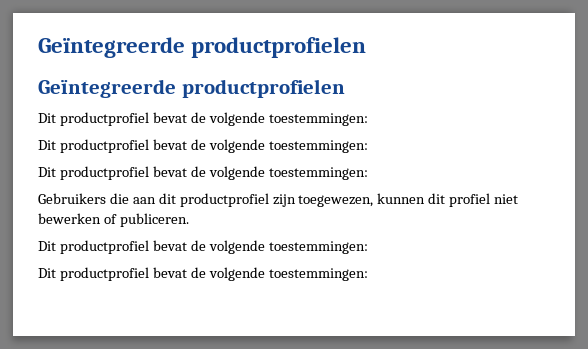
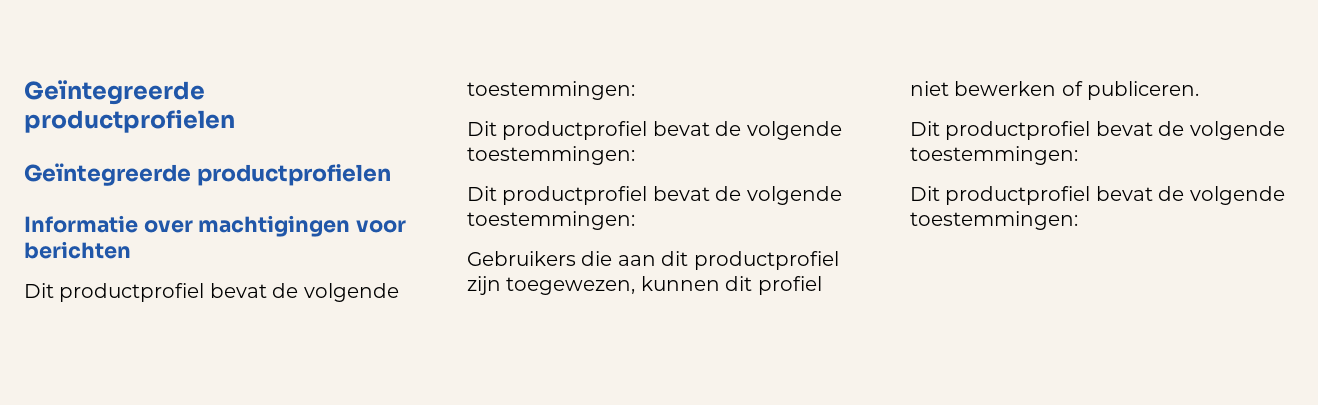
(345, 88) none -> [24,215,407,237] [24,241,131,259] // Informatie over machtigingen voor berichten

